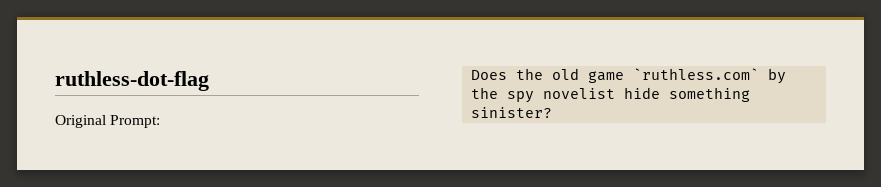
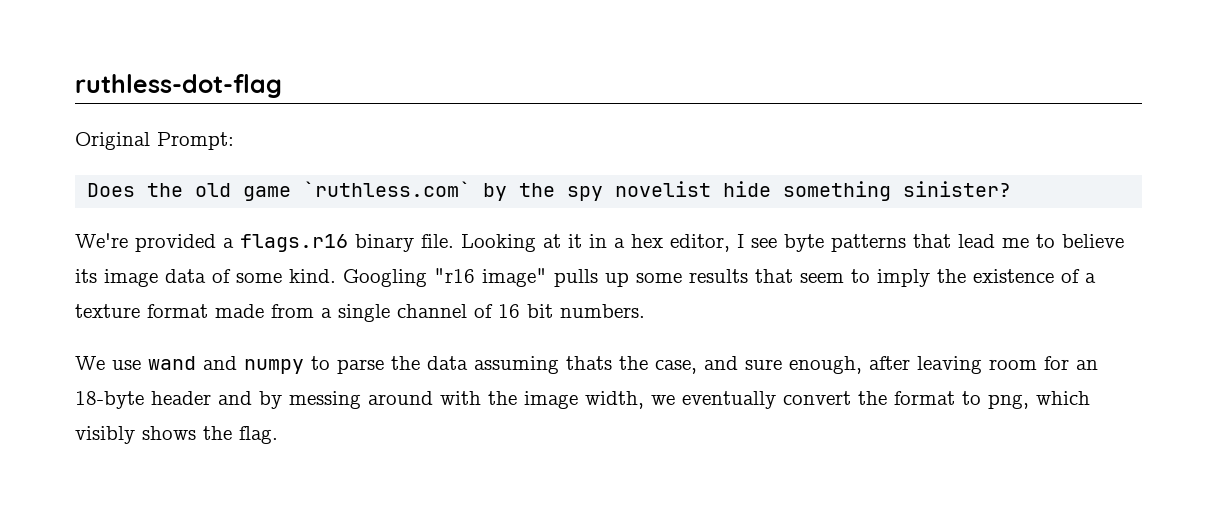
(553, 112) none -> [75,233,1124,252] [75,268,1096,287] [75,304,645,322] [75,356,1098,374] [75,391,1090,409] [75,426,278,444] // We're provided a flags.r16 binary file. Looking at it in a hex editor, I see byte patterns that lead me to believe its image data of some kind. Googling "r16 image" pulls up some results that seem to imply the existence of a texture format made from a single channel of 16 bit numbers. // We use wand and numpy to parse the data assuming thats the case, and sure enough, after leaving room for an 18-byte header and by messing around with the image width, we eventually convert the format to png, which visibly shows the flag.

